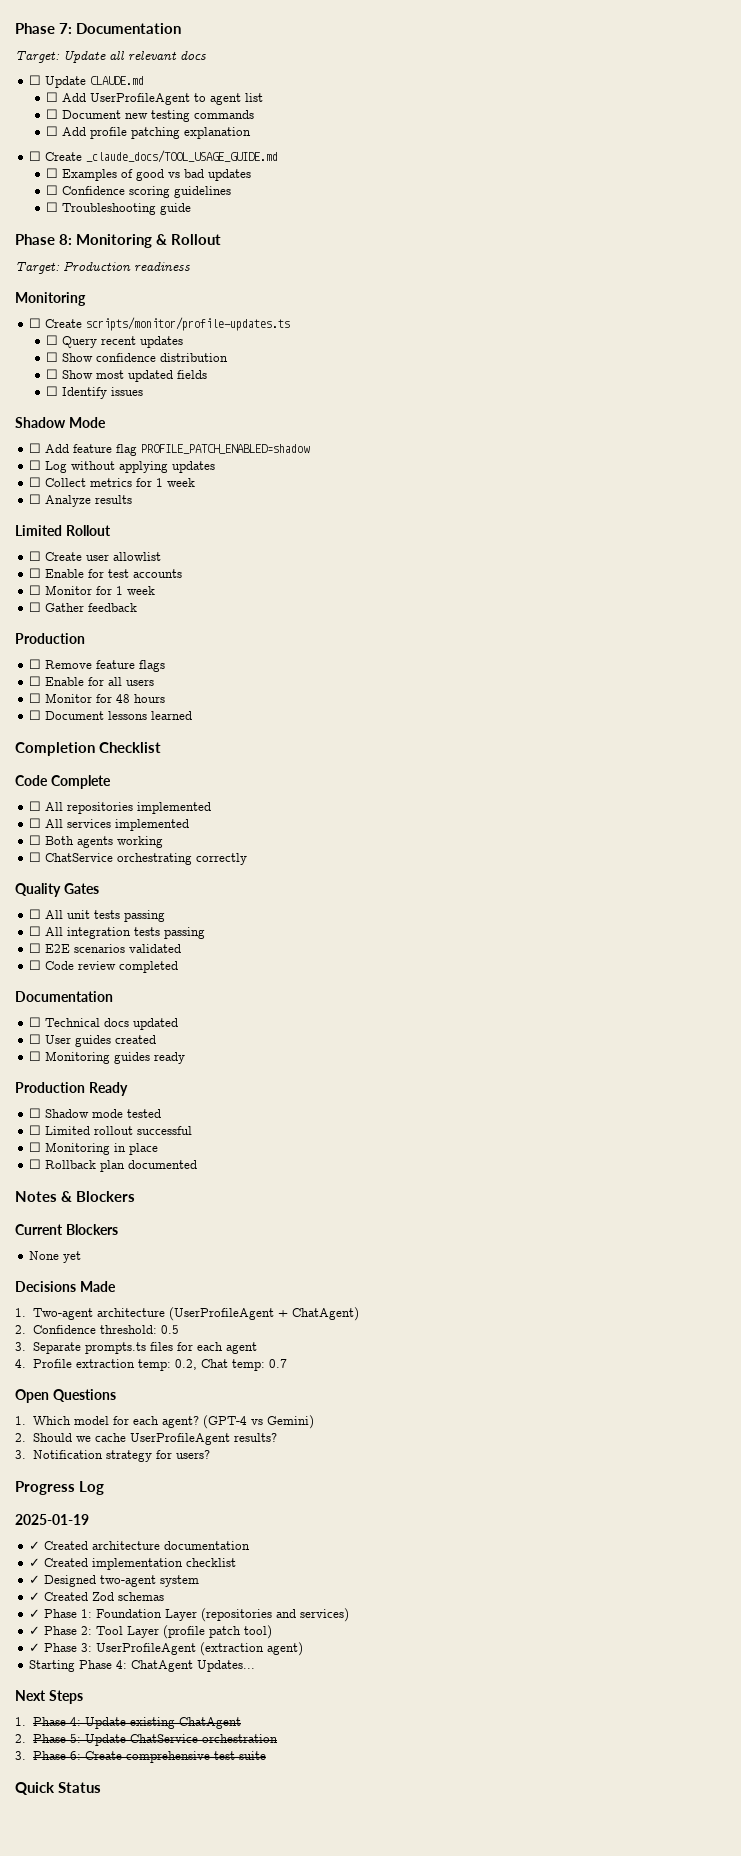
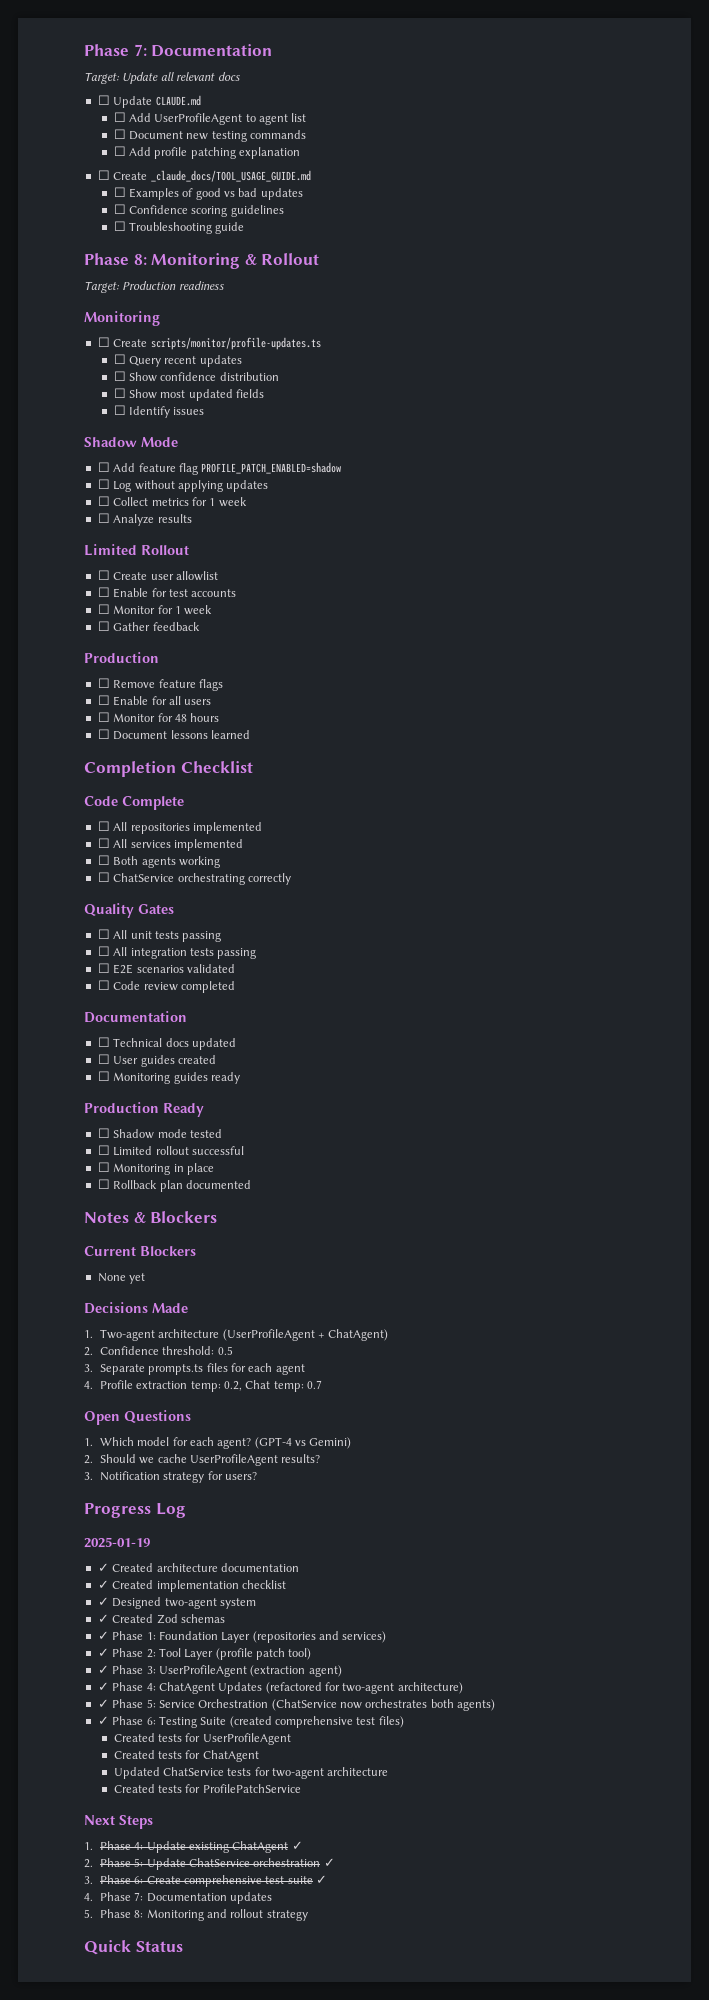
[28,1660,75,1672] Starting -> [97,1682,109,1691] ✓
[196,1660,255,1672] Updates... -> [218,1682,463,1694] [97,1699,496,1711] [97,1716,404,1728] [113,1733,291,1745] [113,1750,259,1762] [113,1767,389,1779] [113,1784,301,1793] Updates (refactored for two-agent architecture) // ✓ Phase 5: Service Orchestration (ChatService now orchestrates both agents) // ✓ Phase 6: Testing Suite (created comprehensive test files) // Created tests for UserProfileAgent // Created tests for ChatAgent // Updated ChatService tests for two-agent architecture // Created tests for ProfilePatchService
(241, 1723) none -> [291,1841,303,1850] ✓
(278, 1738) none -> [323,1858,335,1867] ✓
(266, 1755) none -> [316,1875,328,1884] [84,1892,272,1904] [84,1909,308,1921] ✓ // 4. Phase 7: Documentation updates // 5. Phase 8: Monitoring and rollout strategy

